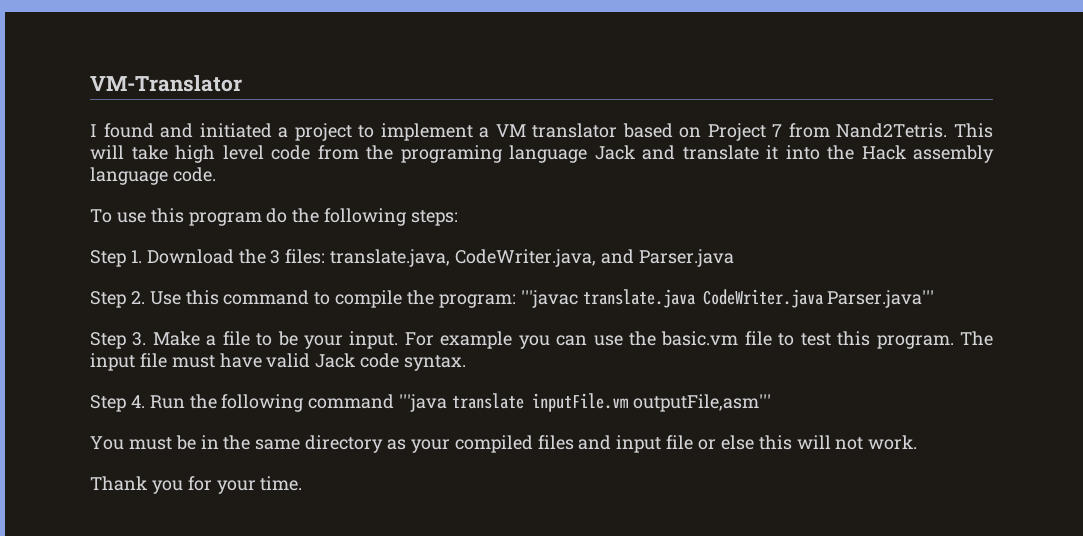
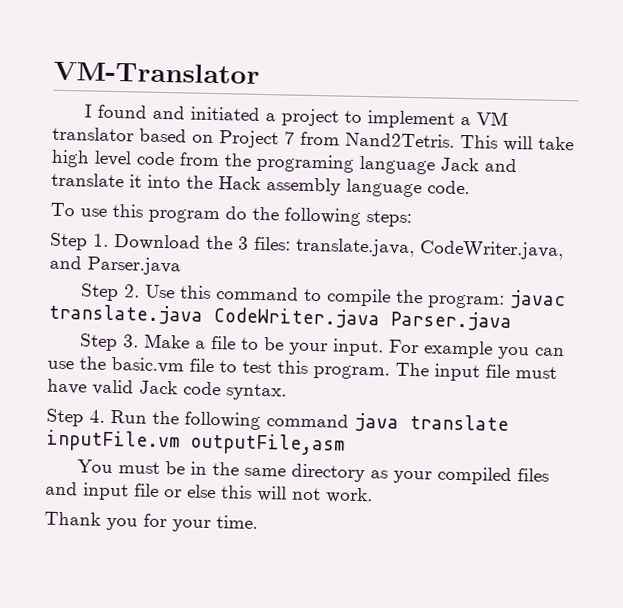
[520,290,578,308] '''javac -> [509,289,567,310] javac
[827,290,935,308] Parser.java''' -> [390,310,512,332] Parser.java
[399,394,448,412] '''java -> [354,412,399,432] java
[632,394,771,412] outputFile,asm''' -> [189,432,345,456] outputFile,asm

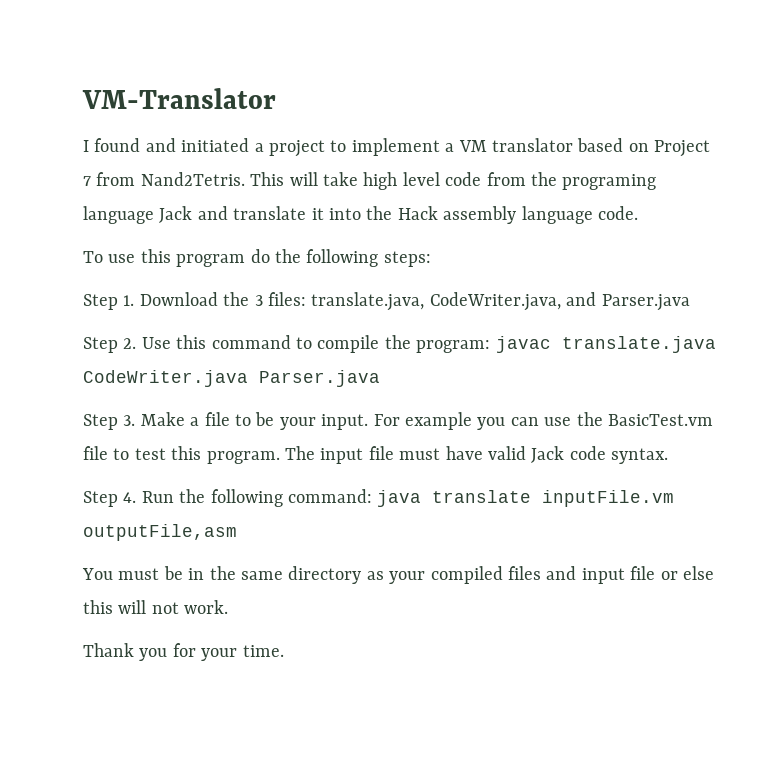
[111,357,184,374] basic.vm -> [607,414,713,426] BasicTest.vm
[266,413,349,428] command -> [288,489,372,503] command:

